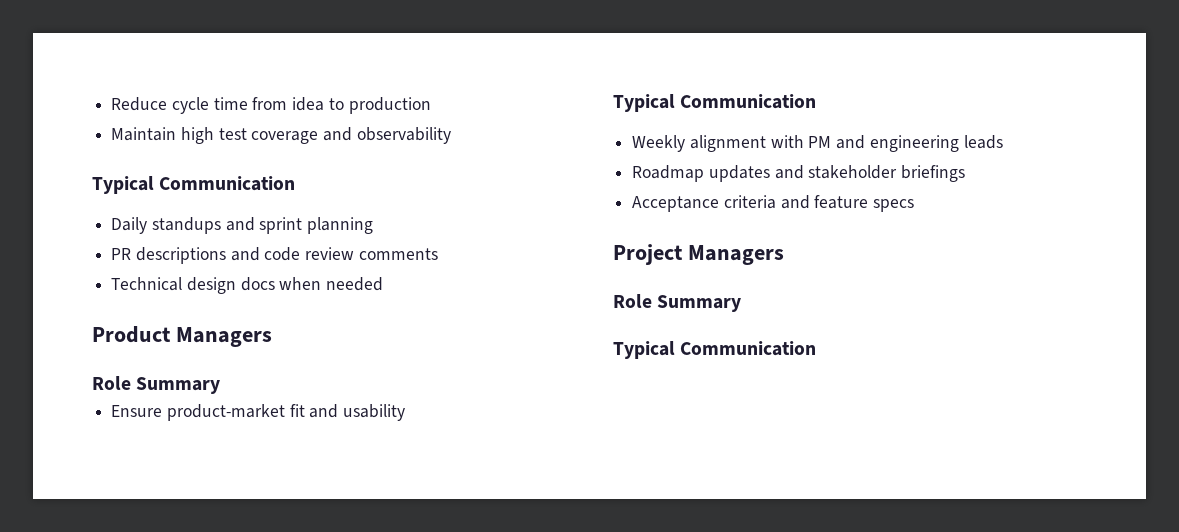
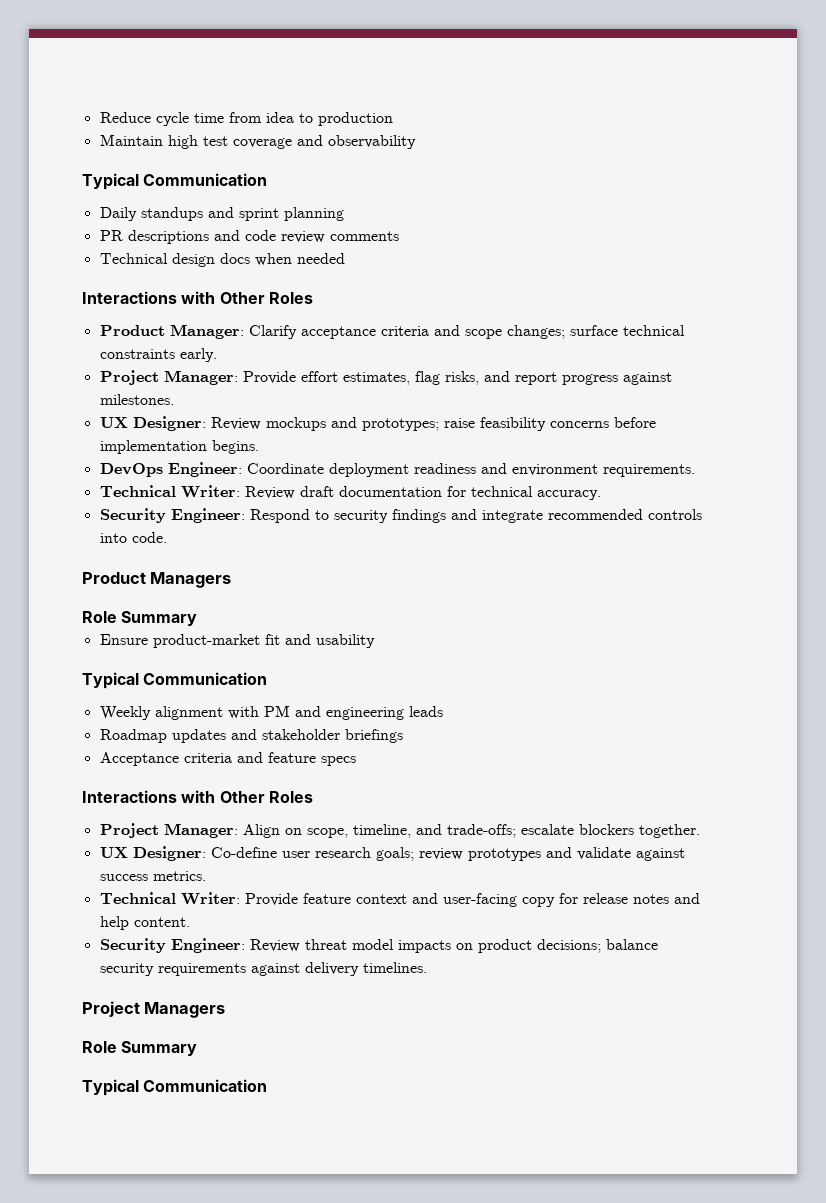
(384, 284) none -> [82,291,313,304] [99,324,685,339] [99,348,217,362] [99,370,672,385] [99,394,174,405] [99,416,656,431] [99,440,259,454] [99,462,695,477] [99,485,601,500] [99,508,702,523] [99,532,167,543] // Interactions with Other Roles // Product Manager: Clarify acceptance criteria and scope changes; surface technical constraints early. // Project Manager: Provide effort estimates, flag risks, and report progress against milestones. // UX Designer: Review mockups and prototypes; raise feasibility concerns before implementation begins. // DevOps Engineer: Coordinate deployment readiness and environment requirements. // Technical Writer: Review draft documentation for technical accuracy. // Security Engineer: Respond to security findings and integrate recommended controls into code.
(915, 205) none -> [82,790,313,803] [99,823,700,838] [99,846,685,861] [99,871,206,881] [99,892,700,907] [99,916,190,930] [99,938,658,953] [99,962,427,976] // Interactions with Other Roles // Project Manager: Align on scope, timeline, and trade-offs; escalate blockers together. // UX Designer: Co-define user research goals; review prototypes and validate against success metrics. // Technical Writer: Provide feature context and user-facing copy for release notes and help content. // Security Engineer: Review threat model impacts on product decisions; balance security requirements against delivery timelines.

